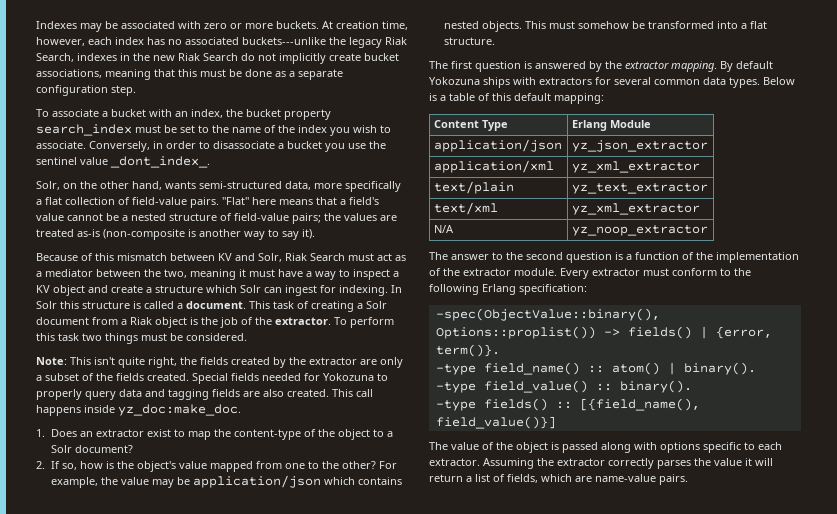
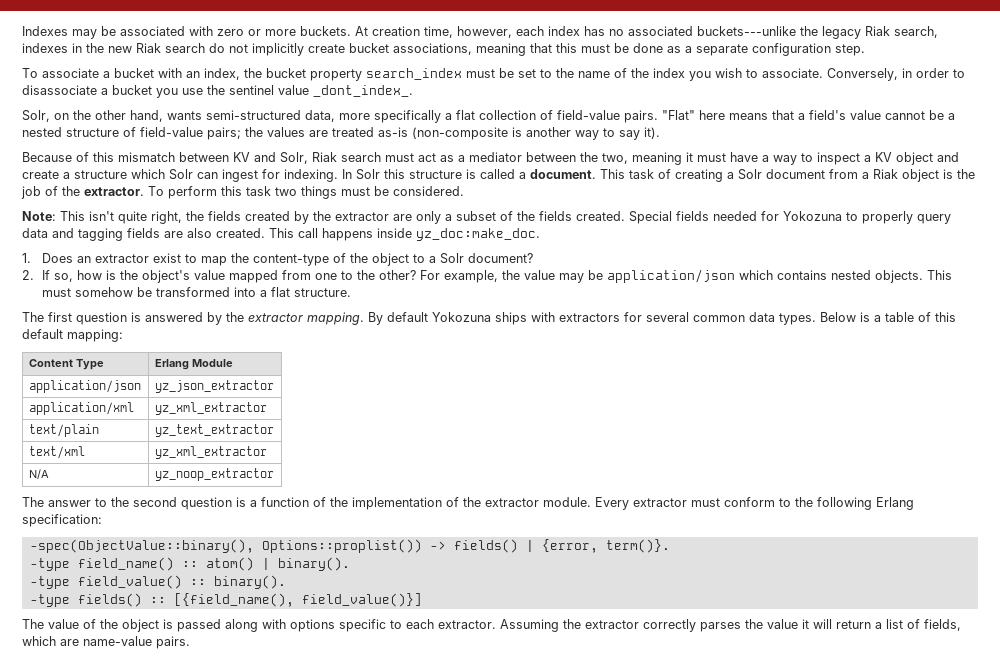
[36,53,74,62] Search, -> [894,26,938,38] search,
[203,53,238,61] Search -> [165,43,205,53] search
[310,253,345,261] Search -> [341,152,381,162] search

